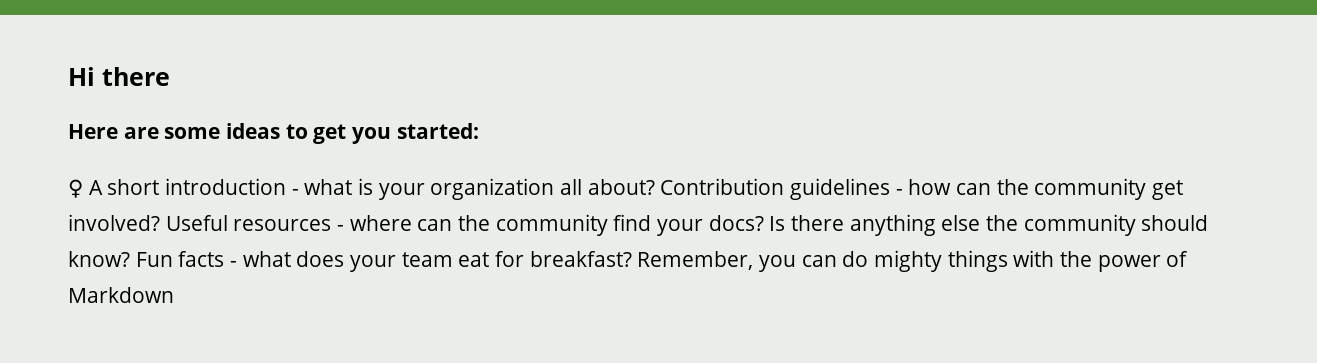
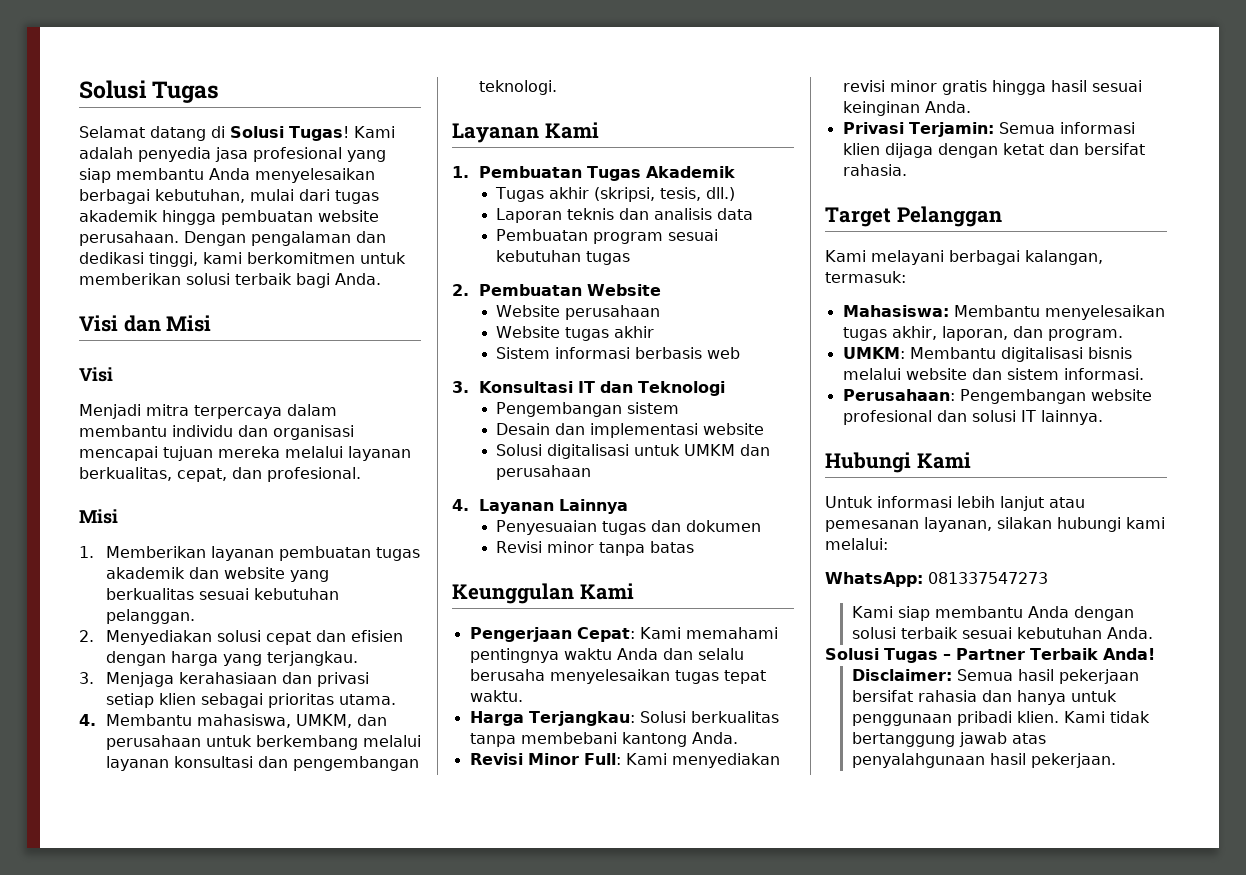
[68,67,170,86] [68,123,479,144] [68,178,1184,200] [68,214,1209,236] [68,250,1189,272] [68,287,174,303] Hi there // Here are some ideas to get you started: // ♀ A short introduction - what is your organization all about? Contribution guidelines - how can the community get involved? Useful resources - where can the community find your docs? Is there anything else the community should know? Fun facts - what does your team eat for breakfast? Remember, you can do mighty things with the power of Markdown -> [79,80,220,103] [79,126,395,141] [79,147,386,162] [79,168,375,183] [79,189,379,204] [79,210,379,225] [79,231,386,246] [79,252,406,267] [79,273,381,288] [79,315,212,332] [79,367,113,382] [79,404,337,419] [79,425,354,440] [79,446,411,461] [79,467,361,482] [79,509,118,524] [79,546,420,561] [105,567,329,582] [105,588,339,600] [105,609,195,624] [79,630,403,645] [105,651,358,666] [79,672,369,687] [105,693,396,708] [79,714,387,728] [105,735,421,750] [105,756,419,771] [478,80,557,95] [452,122,599,143] [452,166,735,181] [495,187,736,202] [496,208,754,223] [496,229,719,244] [496,250,631,265] [452,284,661,296] [496,305,661,320] [496,326,655,341] [496,347,741,359] [452,381,725,396] [496,402,680,417] [496,423,765,438] [496,444,771,459] [496,465,592,480] [452,499,628,514] [496,520,762,535] [496,541,695,556] [452,583,634,604] [469,627,778,642] [469,648,744,663] [469,669,766,684] [469,690,523,702] [469,711,779,726] [469,732,738,747] [469,753,780,768] [842,80,1142,95] [842,101,971,116] [842,122,1135,137] [842,143,1145,158] [842,164,907,176] [825,206,1002,227] [825,250,1103,265] [825,271,906,283] [842,305,1165,320] [842,326,1123,341] [842,347,1132,362] [842,368,1144,380] [842,389,1152,404] [842,410,1103,425] [825,452,971,473] [825,496,1085,511] [825,517,1165,532] [825,538,888,550] [825,572,1048,587] [851,606,1134,621] [851,627,1153,639] [825,648,1155,663] [851,669,1139,684] [851,690,1117,705] [851,711,1150,726] [851,732,1046,747] [851,753,1116,768] Solusi Tugas // Selamat datang di Solusi Tugas! Kami adalah penyedia jasa profesional yang siap membantu Anda menyelesaikan berbagai kebutuhan, mulai dari tugas akademik hingga pembuatan website perusahaan. Dengan pengalaman dan dedikasi tinggi, kami berkomitmen untuk memberikan solusi terbaik bagi Anda. // Visi dan Misi // Visi // Menjadi mitra terpercaya dalam membantu individu dan organisasi mencapai tujuan mereka melalui layanan berkualitas, cepat, dan profesional. // Misi // 1. Memberikan layanan pembuatan tugas akademik dan website yang berkualitas sesuai kebutuhan pelanggan. // 2. Menyediakan solusi cepat dan efisien dengan harga yang terjangkau. // 3. Menjaga kerahasiaan dan privasi setiap klien sebagai prioritas utama. // 4. Membantu mahasiswa, UMKM, dan perusahaan untuk berkembang melalui layanan konsultasi dan pengembangan teknologi. // Layanan Kami // 1. Pembuatan Tugas Akademik // Tugas akhir (skripsi, tesis, dll.) // Laporan teknis dan analisis data // Pembuatan program sesuai kebutuhan tugas // 2. Pembuatan Website // Website perusahaan // Website tugas akhir // Sistem informasi berbasis web // 3. Konsultasi IT dan Teknologi // Pengembangan sistem // Desain dan implementasi website // Solusi digitalisasi untuk UMKM dan perusahaan // 4. Layanan Lainnya // Penyesuaian tugas dan dokumen // Revisi minor tanpa batas // Keunggulan Kami // Pengerjaan Cepat: Kami memahami pentingnya waktu Anda dan selalu berusaha menyelesaikan tugas tepat waktu. // Harga Terjangkau: Solusi berkualitas tanpa membebani kantong Anda. // Revisi Minor Full: Kami menyediakan revisi minor gratis hingga hasil sesuai keinginan Anda. // Privasi Terjamin: Semua informasi klien dijaga dengan ketat dan bersifat rahasia. // Target Pelanggan // Kami melayani berbagai kalangan, termasuk: // Mahasiswa: Membantu menyelesaikan tugas akhir, laporan, dan program. // UMKM: Membantu digitalisasi bisnis melalui website dan sistem informasi. // Perusahaan: Pengembangan website profesional dan solusi IT lainnya. // Hubungi Kami // Untuk informasi lebih lanjut atau pemesanan layanan, silakan hubungi kami melalui: // WhatsApp: 081337547273 // Kami siap membantu Anda dengan solusi terbaik sesuai kebutuhan Anda. // Solusi Tugas – Partner Terbaik Anda! // Disclaimer: Semua hasil pekerjaan bersifat rahasia dan hanya untuk penggunaan pribadi klien. Kami tidak bertanggung jawab atas penyalahgunaan hasil pekerjaan.

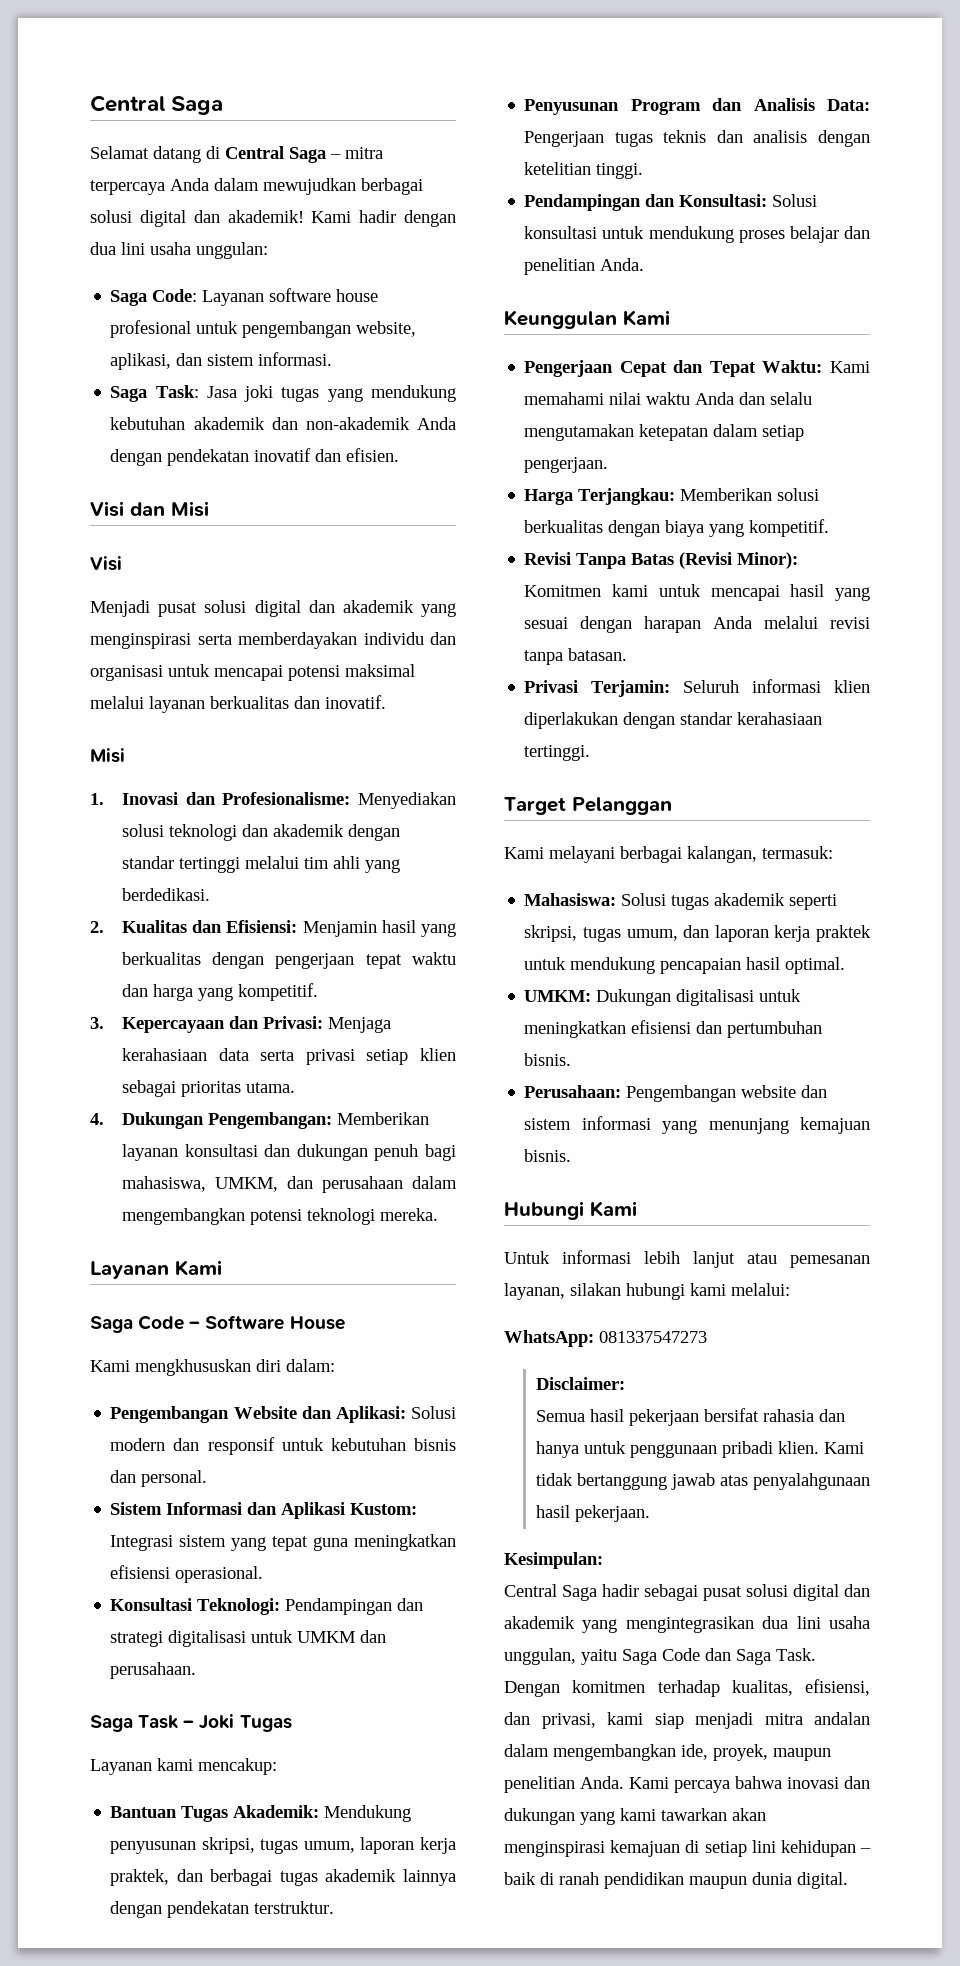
[79,80,220,103] Solusi Tugas -> [90,95,224,115] Central Saga
[230,126,395,141] [79,147,386,162] [79,168,375,183] [79,189,379,204] [79,210,379,225] [79,231,386,246] [79,252,406,267] [79,273,381,288] Solusi Tugas! Kami adalah penyedia jasa profesional yang siap membantu Anda menyelesaikan berbagai kebutuhan, mulai dari tugas akademik hingga pembuatan website perusahaan. Dengan pengalaman dan dedikasi tinggi, kami berkomitmen untuk memberikan solusi terbaik bagi Anda. -> [225,146,383,163] [90,178,423,195] [90,210,456,227] [90,242,268,259] [110,288,379,306] [110,320,417,338] [110,352,333,370] [110,385,456,402] [110,417,456,430] [110,448,400,466] Central Saga – mitra terpercaya Anda dalam mewujudkan berbagai solusi digital dan akademik! Kami hadir dengan dua lini usaha unggulan: // Saga Code: Layanan software house profesional untuk pengembangan website, aplikasi, dan sistem informasi. // Saga Task: Jasa joki tugas yang mendukung kebutuhan akademik dan non-akademik Anda dengan pendekatan inovatif dan efisien.
[146,404,337,419] [79,425,354,440] [79,446,411,461] [79,467,361,482] [79,509,118,524] [79,546,420,561] [105,567,329,582] [105,588,339,600] [105,609,195,624] [79,630,403,645] [105,651,358,666] [79,672,312,687] mitra terpercaya dalam membantu individu dan organisasi mencapai tujuan mereka melalui layanan berkualitas, cepat, dan profesional. // Misi // 1. Memberikan layanan pembuatan tugas akademik dan website yang berkualitas sesuai kebutuhan pelanggan. // 2. Menyediakan solusi cepat dan efisien dengan harga yang terjangkau. // 3. Menjaga kerahasiaan dan -> [158,600,456,617] [90,632,456,649] [90,664,415,681] [90,695,386,713] [90,748,125,763] [90,792,456,809] [121,824,400,841] [121,856,400,873] [121,888,210,901] [90,920,456,937] [121,952,456,969] [121,983,318,1001] [90,1016,391,1033] [121,1048,295,1061] pusat solusi digital dan akademik yang menginspirasi serta memberdayakan individu dan organisasi untuk mencapai potensi maksimal melalui layanan berkualitas dan inovatif. // Misi // 1. Inovasi dan Profesionalisme: Menyediakan solusi teknologi dan akademik dengan standar tertinggi melalui tim ahli yang berdedikasi. // 2. Kualitas dan Efisiensi: Menjamin hasil yang berkualitas dengan pengerjaan tepat waktu dan harga yang kompetitif. // 3. Kepercayaan dan Privasi: Menjaga kerahasiaan data serta
[105,714,387,728] [105,735,421,750] [105,756,419,771] [478,80,557,95] [452,122,599,143] [452,166,735,181] [495,187,736,202] [496,208,754,223] [496,229,719,244] [496,250,631,265] [452,284,661,296] [496,305,661,320] [496,326,655,341] [496,347,741,359] [452,381,725,396] [496,402,680,417] [496,423,765,438] [496,444,771,459] [496,465,592,480] [452,499,628,514] [496,520,762,535] [496,541,695,556] Membantu mahasiswa, UMKM, dan perusahaan untuk berkembang melalui layanan konsultasi dan pengembangan teknologi. // Layanan Kami // 1. Pembuatan Tugas Akademik // Tugas akhir (skripsi, tesis, dll.) // Laporan teknis dan analisis data // Pembuatan program sesuai kebutuhan tugas // 2. Pembuatan Website // Website perusahaan // Website tugas akhir // Sistem informasi berbasis web // 3. Konsultasi IT dan Teknologi // Pengembangan sistem // Desain dan implementasi website // Solusi digitalisasi untuk UMKM dan perusahaan // 4. Layanan Lainnya // Penyesuaian tugas dan dokumen // Revisi minor tanpa batas -> [121,1112,429,1129] [121,1144,457,1161] [121,1176,457,1193] [121,1208,438,1225] [90,1260,222,1279] [90,1315,345,1333] [90,1359,335,1376] [110,1406,456,1423] [110,1437,456,1455] [110,1470,208,1487] [110,1502,418,1519] [110,1534,456,1551] [110,1565,264,1583] [110,1598,424,1615] [110,1630,387,1647] [110,1662,197,1679] [90,1714,292,1732] [90,1758,277,1775] [110,1805,412,1822] [110,1837,456,1854] [110,1869,456,1886] [110,1901,335,1918] [524,98,870,115] [524,130,870,147] [524,162,644,179] [524,194,818,211] [524,226,870,243] [524,258,645,275] Dukungan Pengembangan: Memberikan layanan konsultasi dan dukungan penuh bagi mahasiswa, UMKM, dan perusahaan dalam mengembangkan potensi teknologi mereka. // Layanan Kami // Saga Code – Software House // Kami mengkhususkan diri dalam: // Pengembangan Website dan Aplikasi: Solusi modern dan responsif untuk kebutuhan bisnis dan personal. // Sistem Informasi dan Aplikasi Kustom: Integrasi sistem yang tepat guna meningkatkan efisiensi operasional. // Konsultasi Teknologi: Pendampingan dan strategi digitalisasi untuk UMKM dan perusahaan. // Saga Task – Joki Tugas // Layanan kami mencakup: // Bantuan Tugas Akademik: Mendukung penyusunan skripsi, tugas umum, laporan kerja praktek, dan berbagai tugas akademik lainnya dengan pendekatan terstruktur. // Penyusunan Program dan Analisis Data: Pengerjaan tugas teknis dan analisis dengan ketelitian tinggi. // Pendampingan dan Konsultasi: Solusi konsultasi untuk mendukung proses belajar dan penelitian Anda.
[576,627,635,642] Cepat: -> [619,360,823,377] Cepat dan Tepat Waktu:
[469,648,559,663] pentingnya -> [609,392,642,405] nilai
[469,669,766,684] [469,690,523,702] [469,711,779,726] [469,732,738,747] [469,753,780,768] [842,80,1142,95] [842,101,971,116] berusaha menyelesaikan tugas tepat waktu. // Harga Terjangkau: Solusi berkualitas tanpa membebani kantong Anda. // Revisi Minor Full: Kami menyediakan revisi minor gratis hingga hasil sesuai keinginan Anda. -> [524,424,805,441] [524,457,609,473] [524,488,820,505] [524,519,830,537] [524,552,799,569] [524,584,870,601] [524,616,870,633] [524,648,628,665] mengutamakan ketepatan dalam setiap pengerjaan. // Harga Terjangkau: Memberikan solusi berkualitas dengan biaya yang kompetitif. // Revisi Tanpa Batas (Revisi Minor): Komitmen kami untuk mencapai hasil yang sesuai dengan harapan Anda melalui revisi tanpa batasan.
[998,122,1055,134] Semua -> [683,680,740,693] Seluruh
[884,143,1145,158] [842,164,907,176] dijaga dengan ketat dan bersifat rahasia. -> [524,712,823,729] [524,745,591,761] diperlakukan dengan standar kerahasiaan tertinggi.
[953,305,1165,320] [842,326,1123,341] [842,347,1132,362] [842,368,1144,380] [842,389,1152,404] [842,410,1103,425] Membantu menyelesaikan tugas akhir, laporan, dan program. // UMKM: Membantu digitalisasi bisnis melalui website dan sistem informasi. // Perusahaan: Pengembangan website profesional dan solusi IT lainnya. -> [621,893,838,910] [524,925,871,942] [524,957,846,974] [524,989,802,1006] [524,1020,823,1038] [524,1053,572,1066] [524,1085,828,1102] [524,1116,870,1134] [524,1149,572,1162] Solusi tugas akademik seperti skripsi, tugas umum, dan laporan kerja praktek untuk mendukung pencapaian hasil optimal. // UMKM: Dukungan digitalisasi untuk meningkatkan efisiensi dan pertumbuhan bisnis. // Perusahaan: Pengembangan website dan sistem informasi yang menunjang kemajuan bisnis.
[851,606,1134,621] [851,627,1153,639] [825,648,1155,663] [851,669,952,681] Kami siap membantu Anda dengan solusi terbaik sesuai kebutuhan Anda. // Solusi Tugas – Partner Terbaik Anda! // Disclaimer: -> [535,1377,625,1390] Disclaimer: //
(1116, 760) none -> [504,1552,603,1569] [504,1584,870,1601] [504,1616,870,1633] [504,1648,816,1665] [504,1679,870,1697] [504,1712,870,1729] [504,1744,831,1761] [504,1776,870,1793] [504,1808,766,1825] [504,1840,871,1857] [504,1872,848,1889] // Kesimpulan: // Central Saga hadir sebagai pusat solusi digital dan akademik yang mengintegrasikan dua lini usaha unggulan, yaitu Saga Code dan Saga Task. Dengan komitmen terhadap kualitas, efisiensi, dan privasi, kami siap menjadi mitra andalan dalam mengembangkan ide, proyek, maupun penelitian Anda. Kami percaya bahwa inovasi dan dukungan yang kami tawarkan akan menginspirasi kemajuan di setiap lini kehidupan – baik di ranah pendidikan maupun dunia digital.

